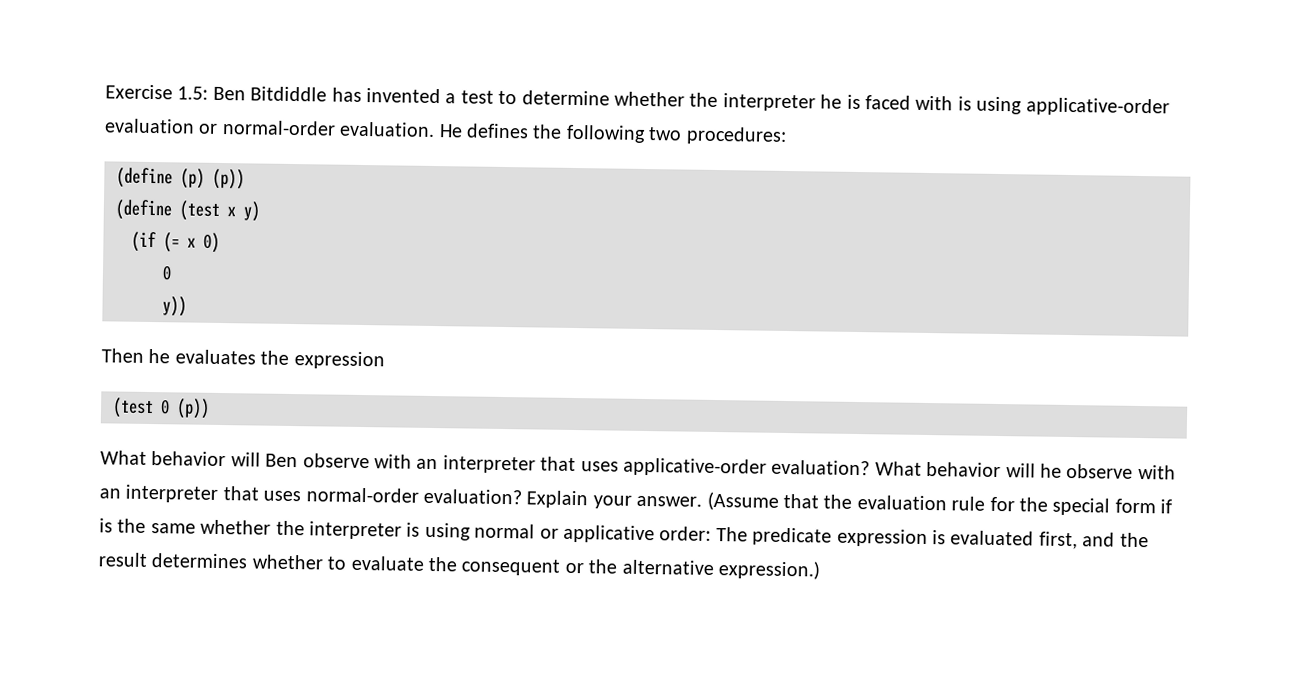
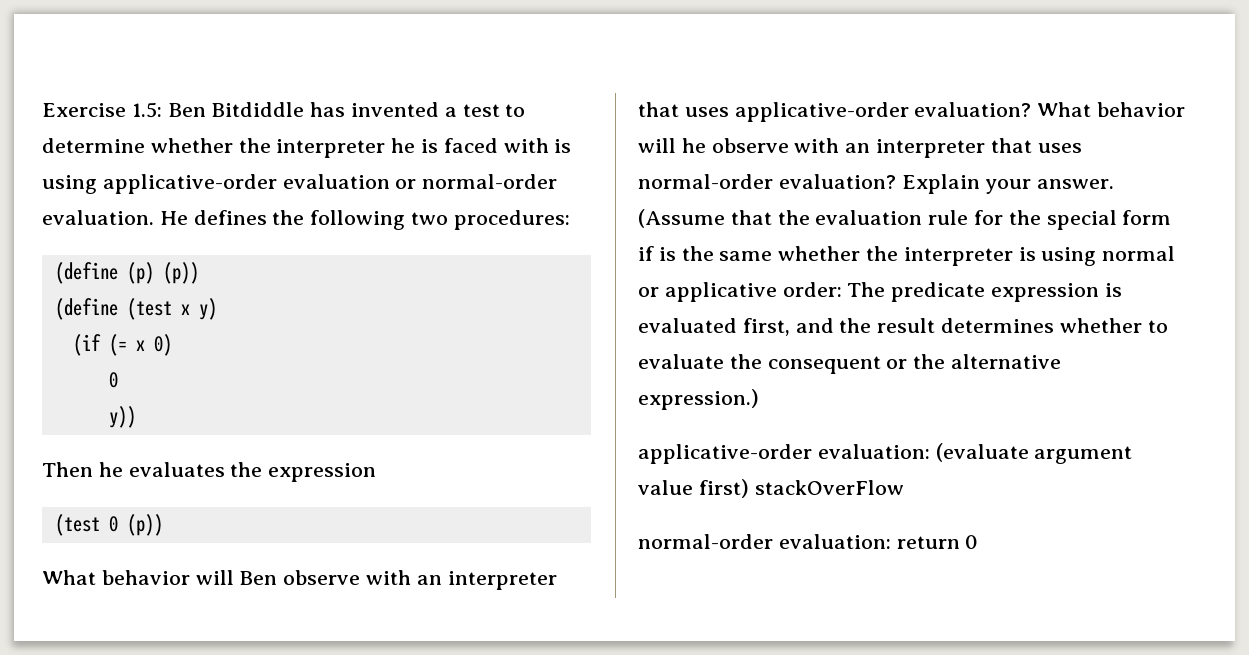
(820, 570) none -> [638,443,1133,464] [638,479,904,498] [638,534,979,549] // applicative-order evaluation: (evaluate argument value first) stackOverFlow // normal-order evaluation: return 0

